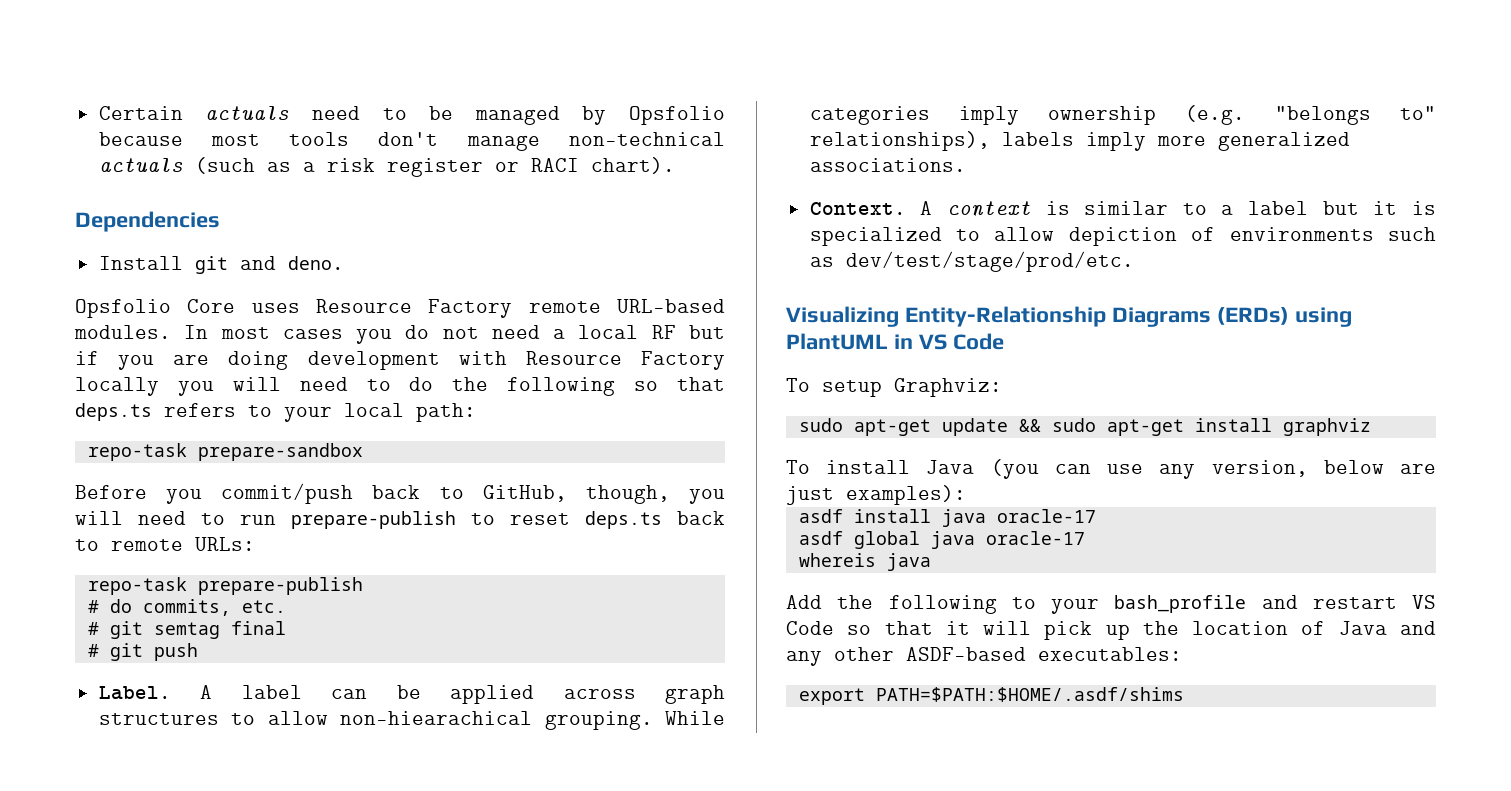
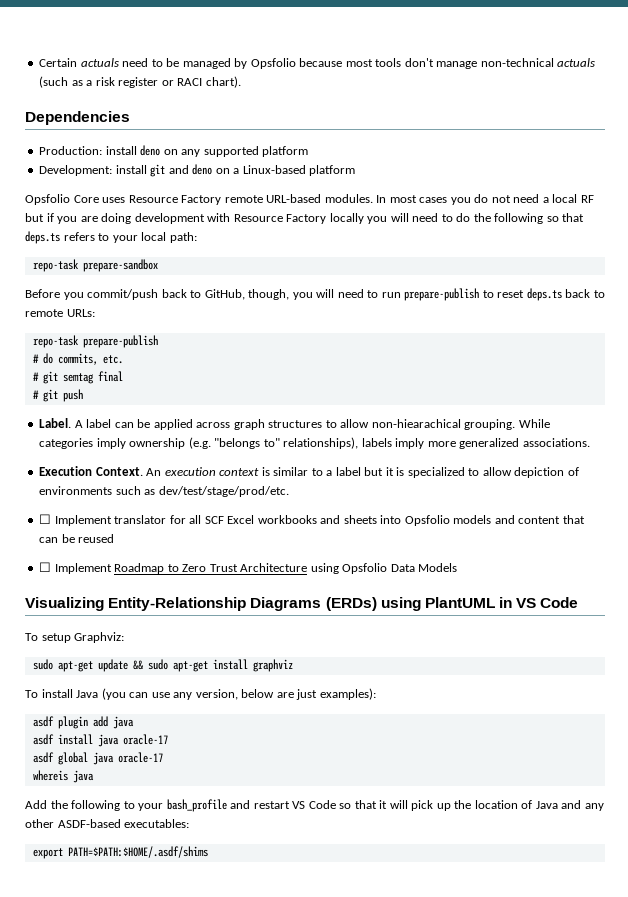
[98,256,344,274] Install git and deno. -> [39,145,309,157] [39,164,356,177] Production: install deno on any supported platform // Development: install git and deno on a Linux-based platform
[809,201,933,215] Context. A -> [39,466,216,476] Execution Context. An execution
(1134, 261) none -> [39,514,585,526] [39,534,115,543] [39,562,458,574] // ☐ Implement translator for all SCF Excel workbooks and sheets into Opsfolio models and content that can be reused // ☐ Implement Roadmap to Zero Trust Architecture using Opsfolio Data Models
(966, 495) none -> [32,716,134,729] // asdf plugin add java

